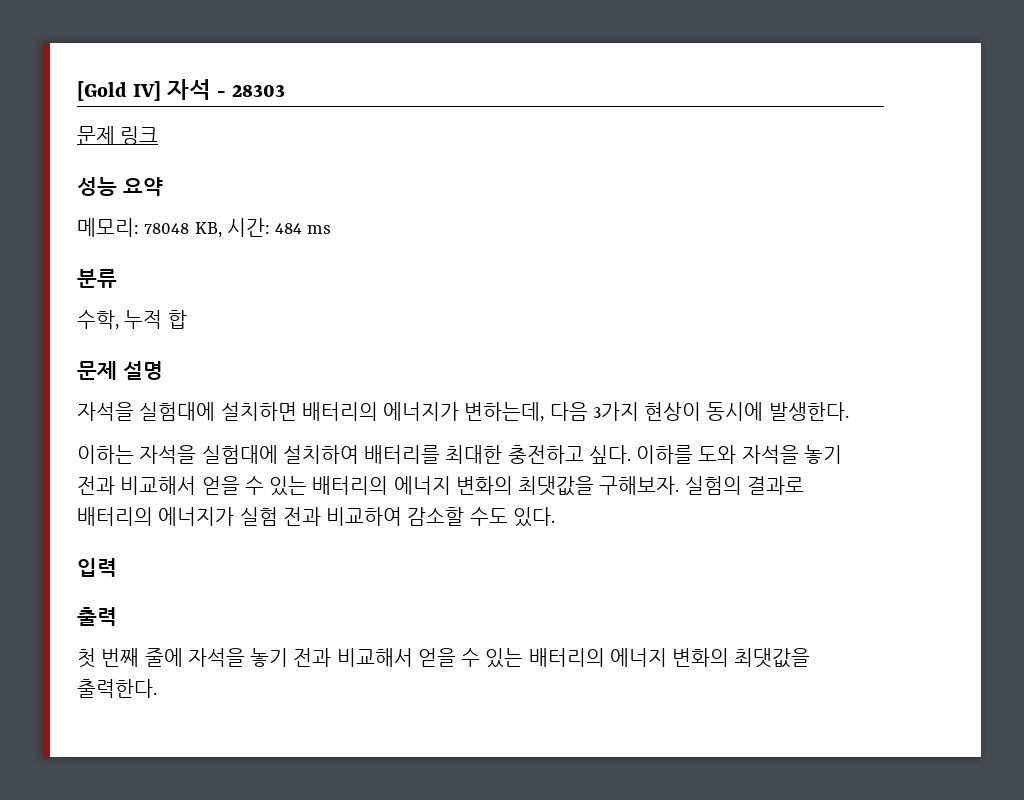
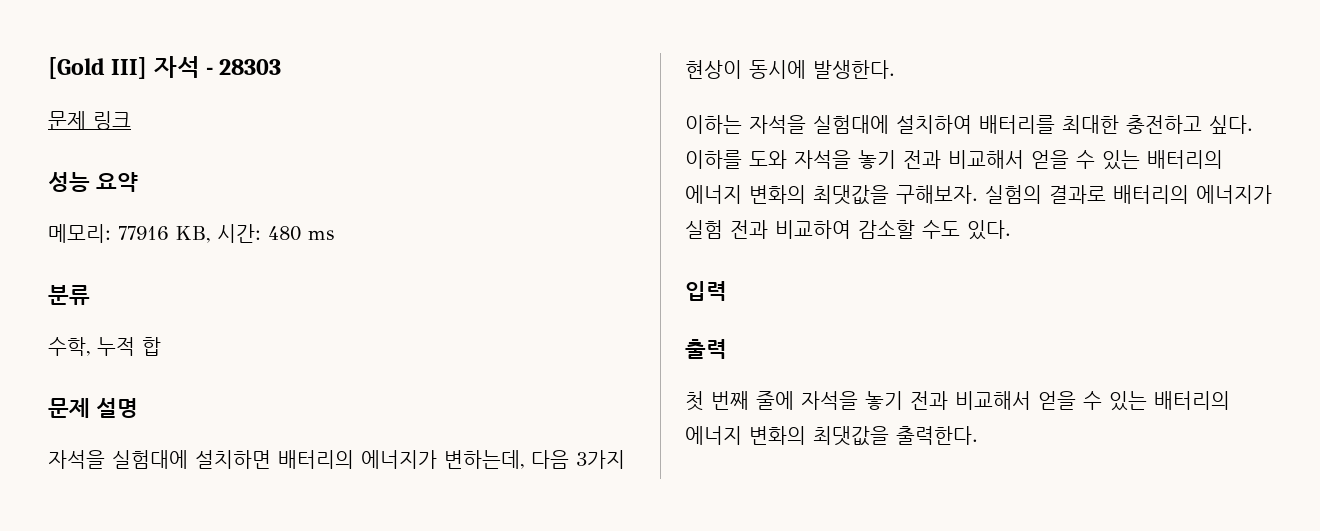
[133,81,162,101] IV] -> [111,57,148,79] III]
[144,223,190,234] 78048 -> [118,226,169,240] 77916
[275,223,303,234] 484 -> [268,226,301,241] 480

